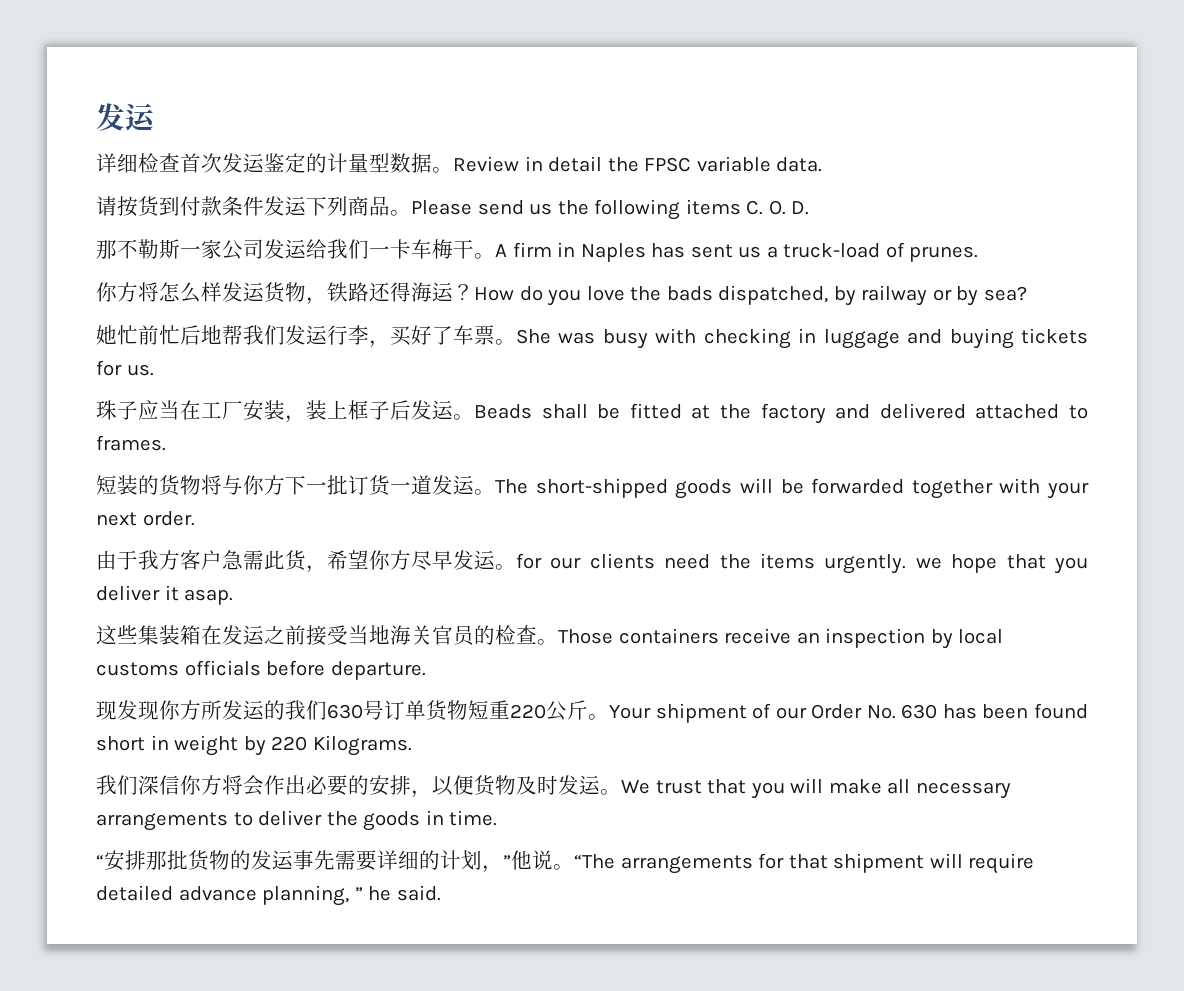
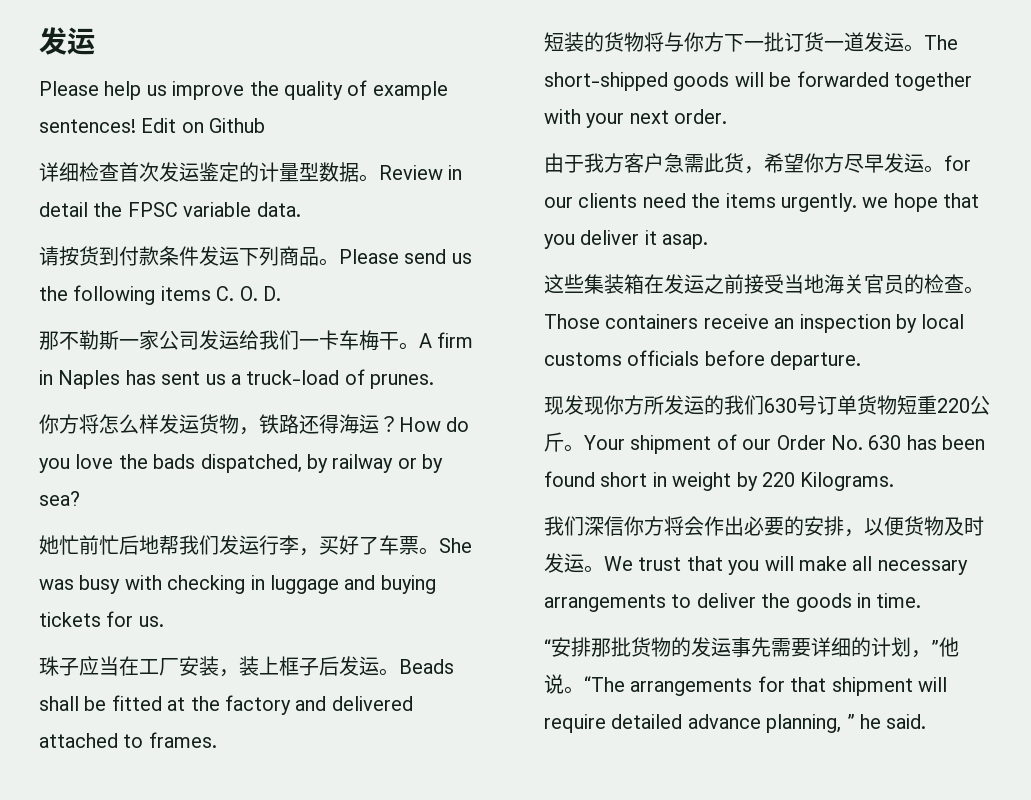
[96,103,156,131] 发运 -> [39,27,95,55] [39,80,448,100] [39,118,266,133] 发运 // Please help us improve the quality of example sentences! Edit on Github

